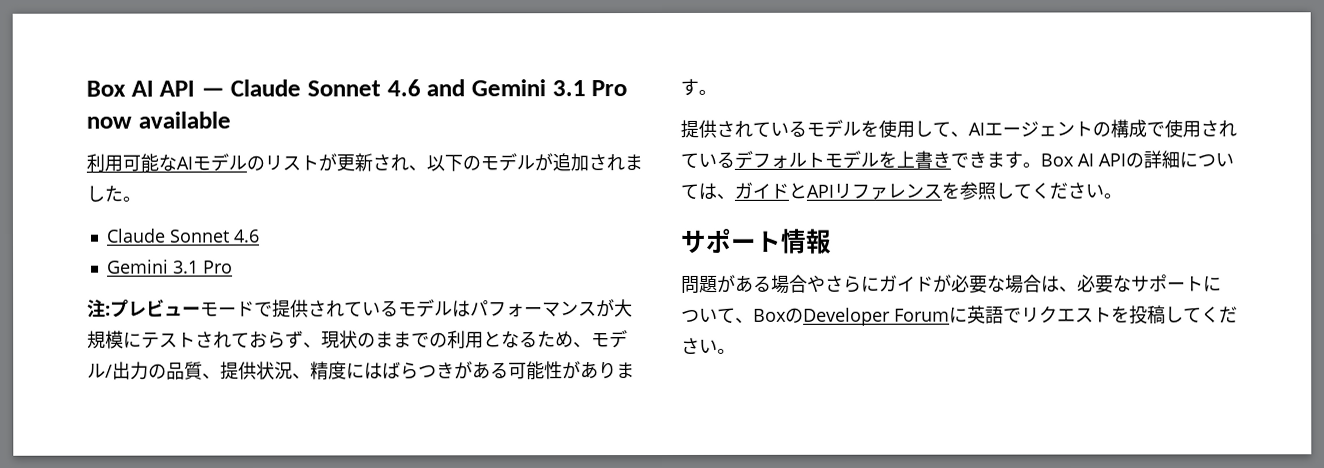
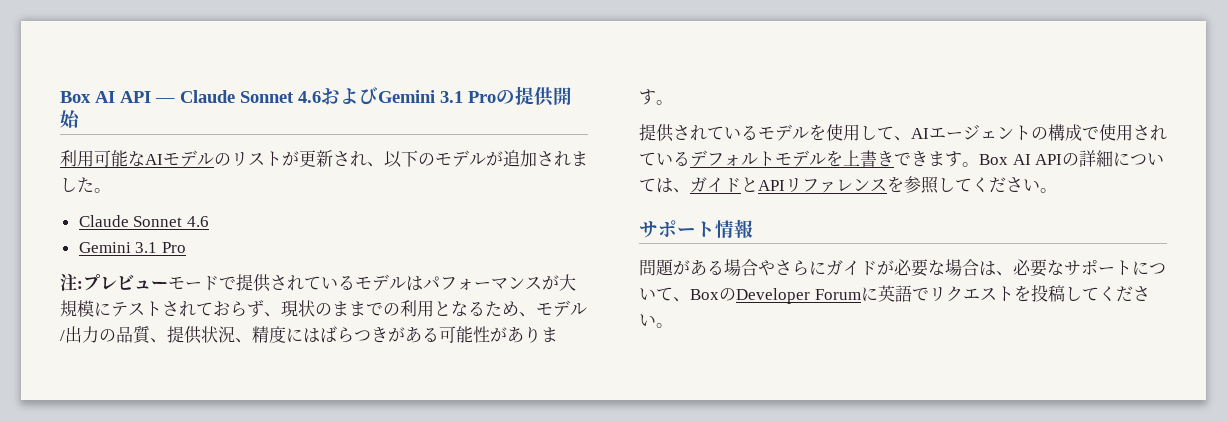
[426,79,628,97] [86,111,231,129] and Gemini 3.1 Pro now available -> [321,86,572,107] [60,110,80,128] およびGemini 3.1 Proの提供開始

